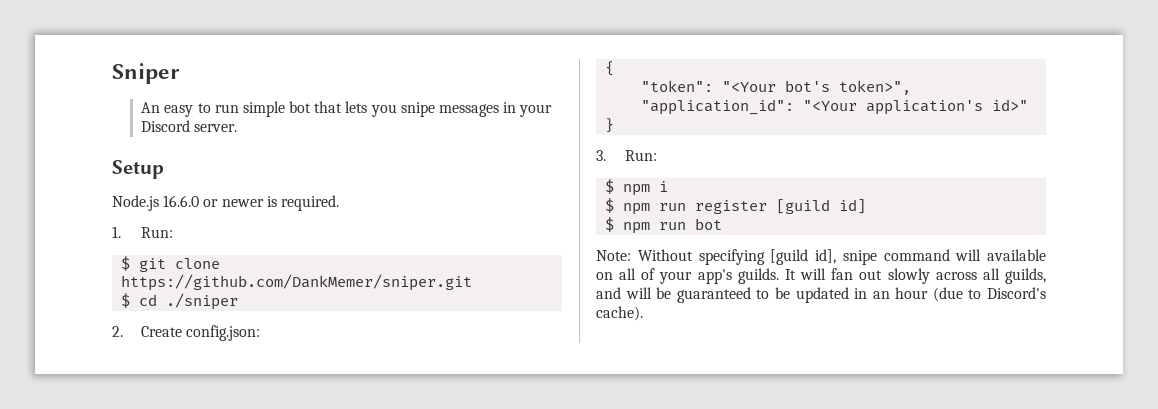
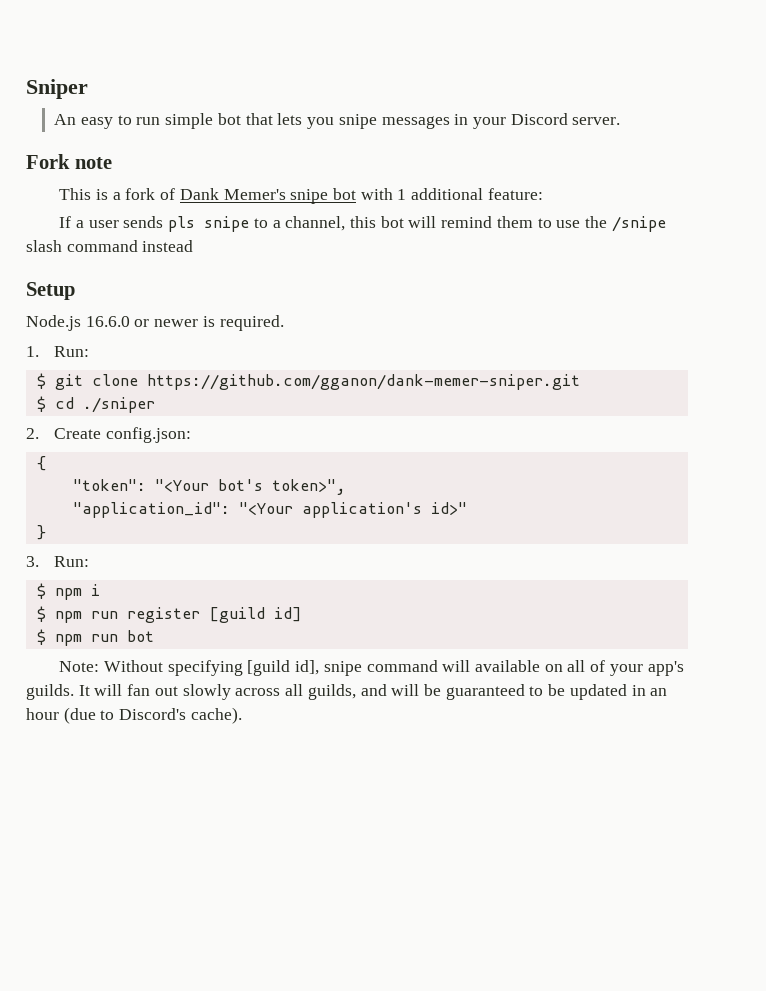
(238, 128) none -> [26,154,112,169] [59,188,543,204] [59,216,666,232] [26,240,194,252] // Fork note // This is a fork of Dank Memer's snipe bot with 1 additional feature: // If a user sends pls snipe to a channel, this bot will remind them to use the /snipe slash command instead
[121,274,473,291] https://github.com/DankMemer/sniper.git -> [146,374,580,390] https://github.com/gganon/dank-memer-sniper.git

